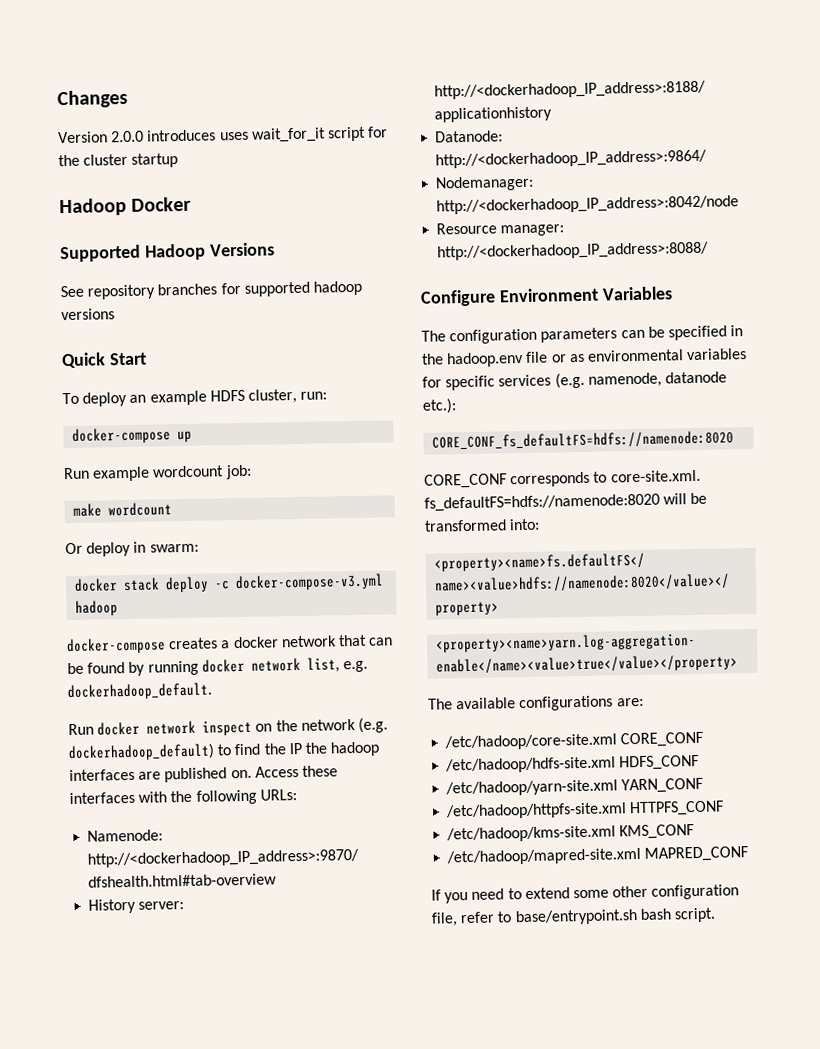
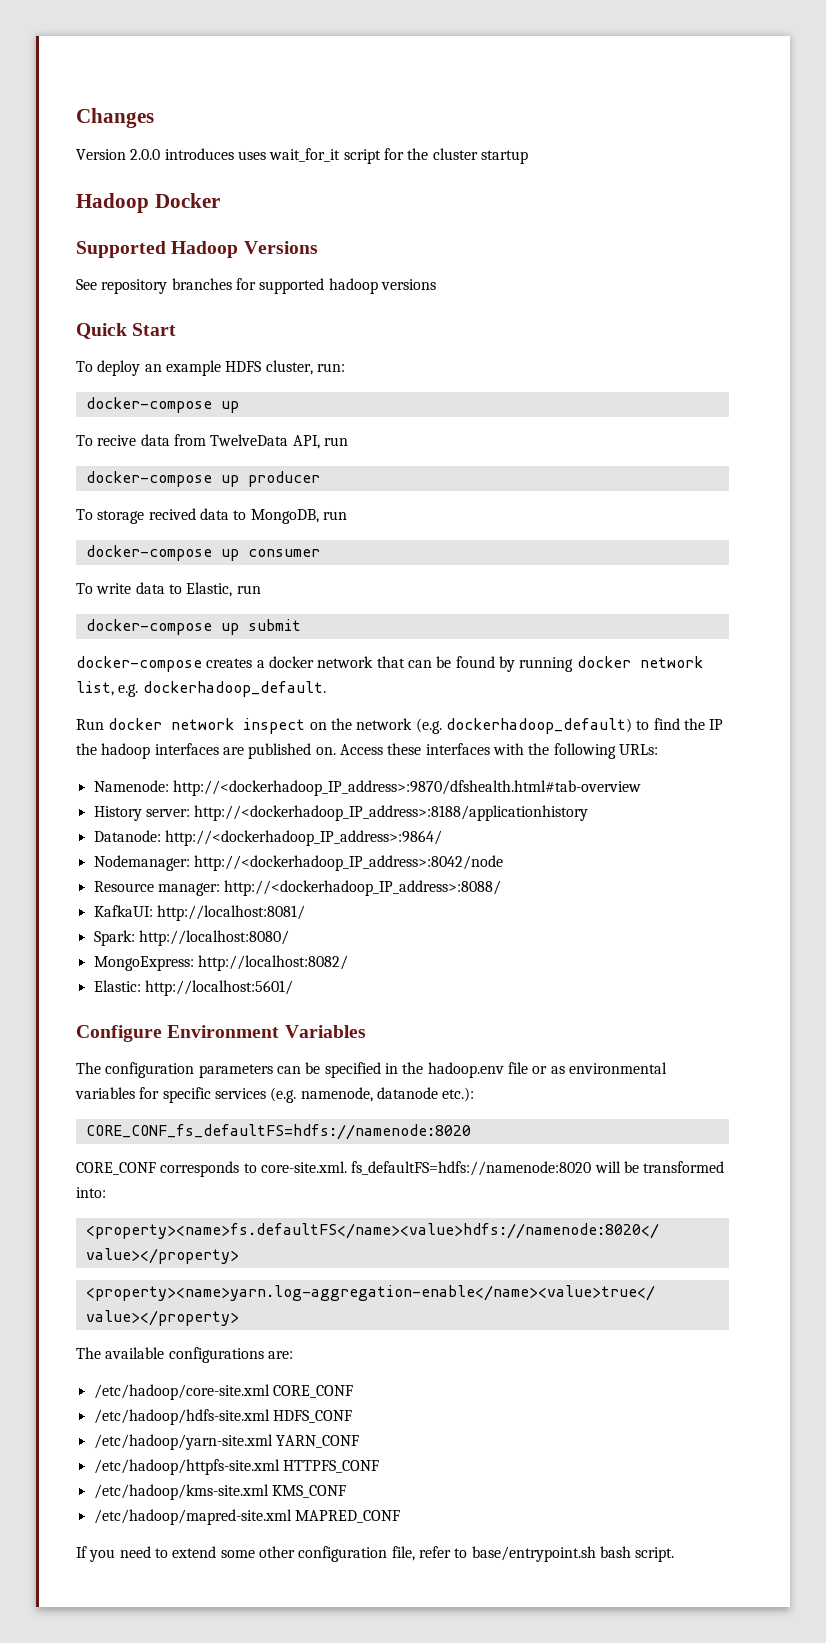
[63,464,252,482] [73,502,173,517] [65,541,199,557] [74,573,385,593] [75,600,119,616] Run example wordcount job: // make wordcount // Or deploy in swarm: // docker stack deploy -c docker-compose-v3.yml hadoop -> [76,434,348,449] [85,471,320,487] [76,508,347,524] [85,545,320,561] [76,582,261,597] [85,619,301,635] To recive data from TwelveData API, run // docker-compose up producer // To storage recived data to MongoDB, run // docker-compose up consumer // To write data to Elastic, run // docker-compose up submit
(710, 251) none -> [93,905,305,921] [93,930,289,946] [93,955,348,971] [93,980,293,996] // KafkaUI: http://localhost:8081/ // Spark: http://localhost:8080/ // MongoExpress: http://localhost:8082/ // Elastic: http://localhost:5601/

